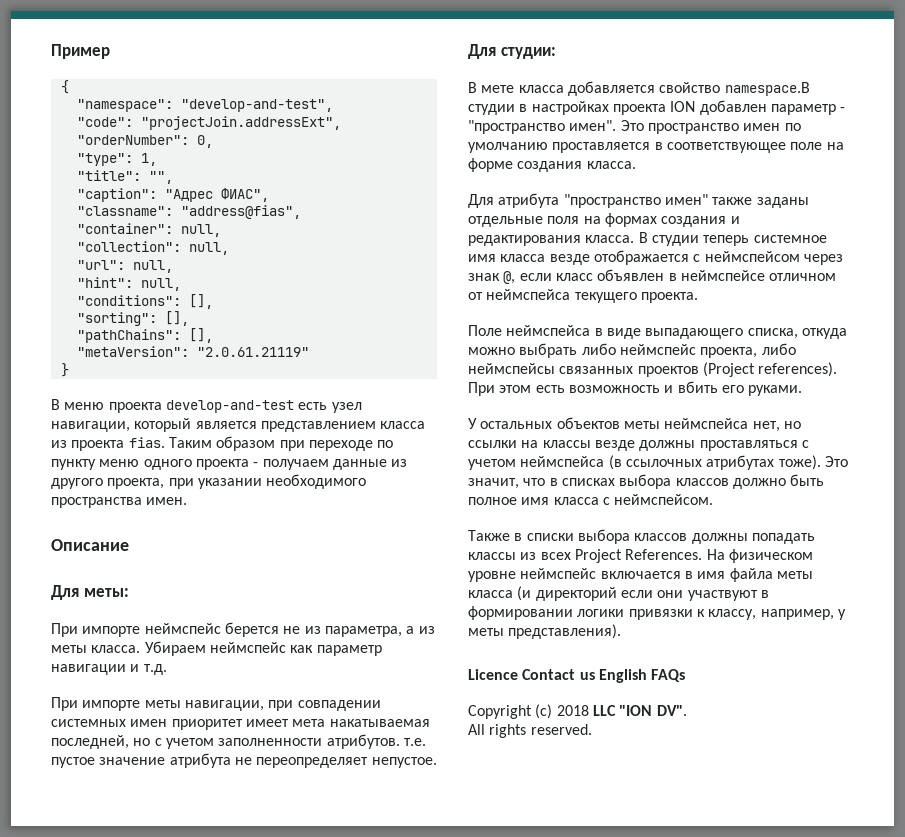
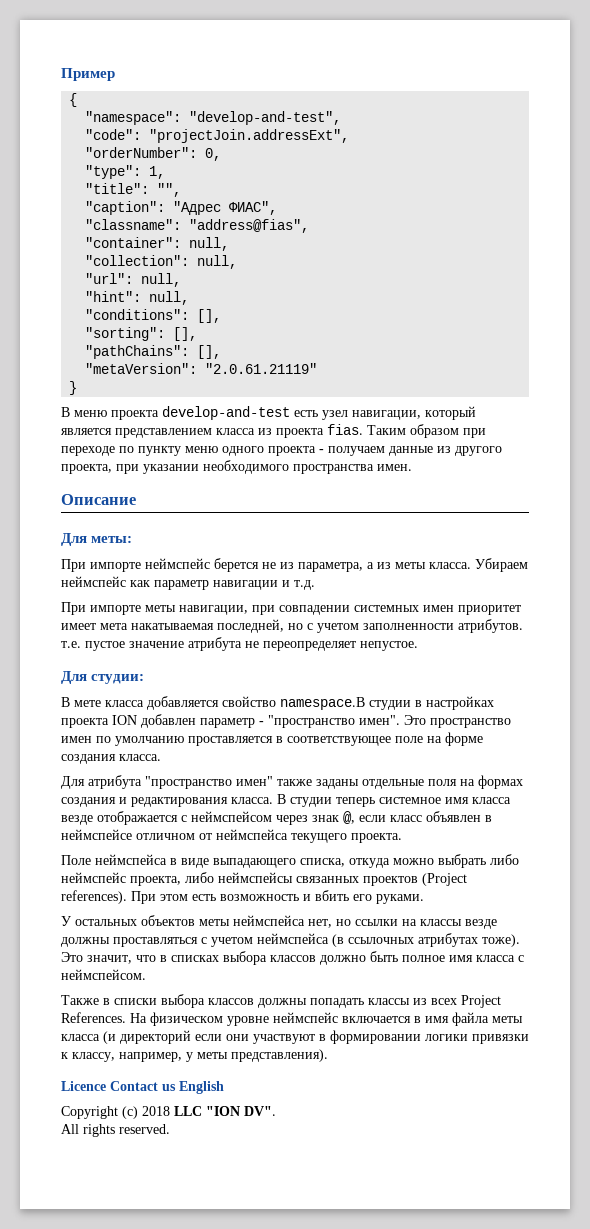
[651,669,686,682] FAQs -> (224, 1087) none

